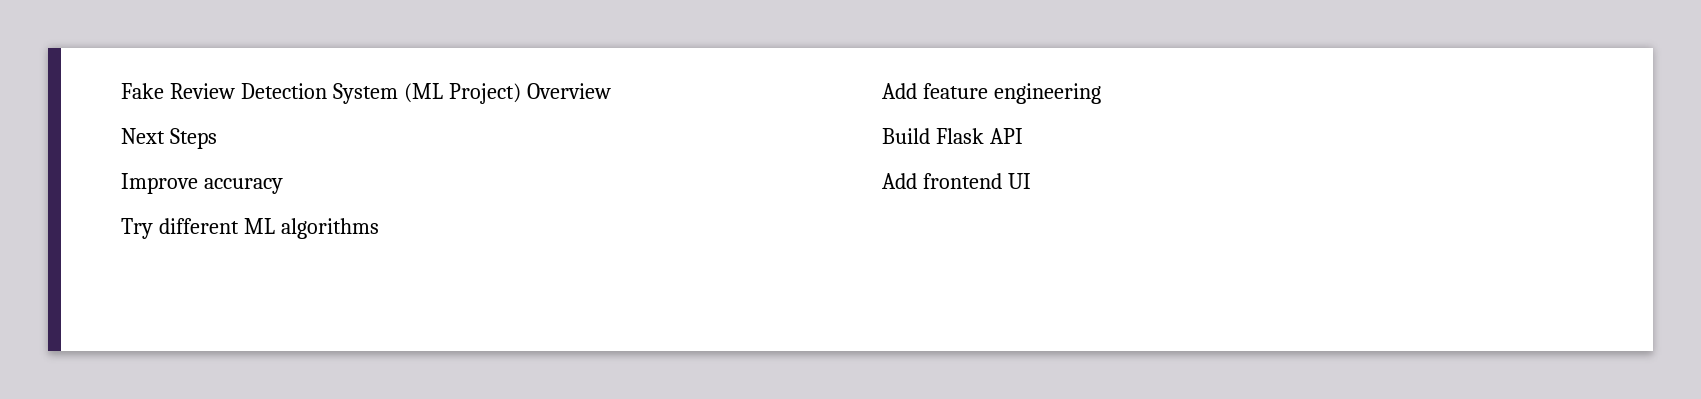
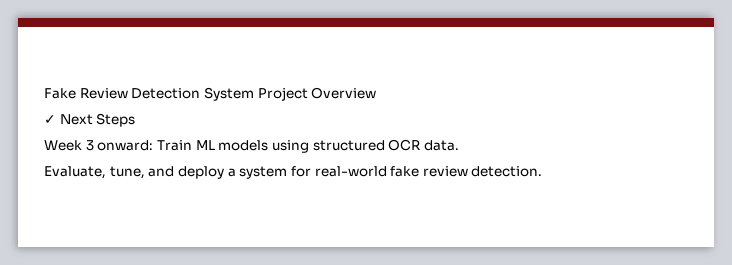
[403,83,521,104] (ML Project) -> [257,87,308,101] Project
(611, 91) none -> [44,115,56,124] ✓
[121,173,283,194] [121,218,379,239] [882,83,1101,104] [882,128,1023,144] [882,173,1031,189] Improve accuracy // Try different ML algorithms // Add feature engineering // Build Flask API // Add frontend UI -> [44,139,459,153] [44,166,543,179] Week 3 onward: Train ML models using structured OCR data. // Evaluate, tune, and deploy a system for real-world fake review detection.

